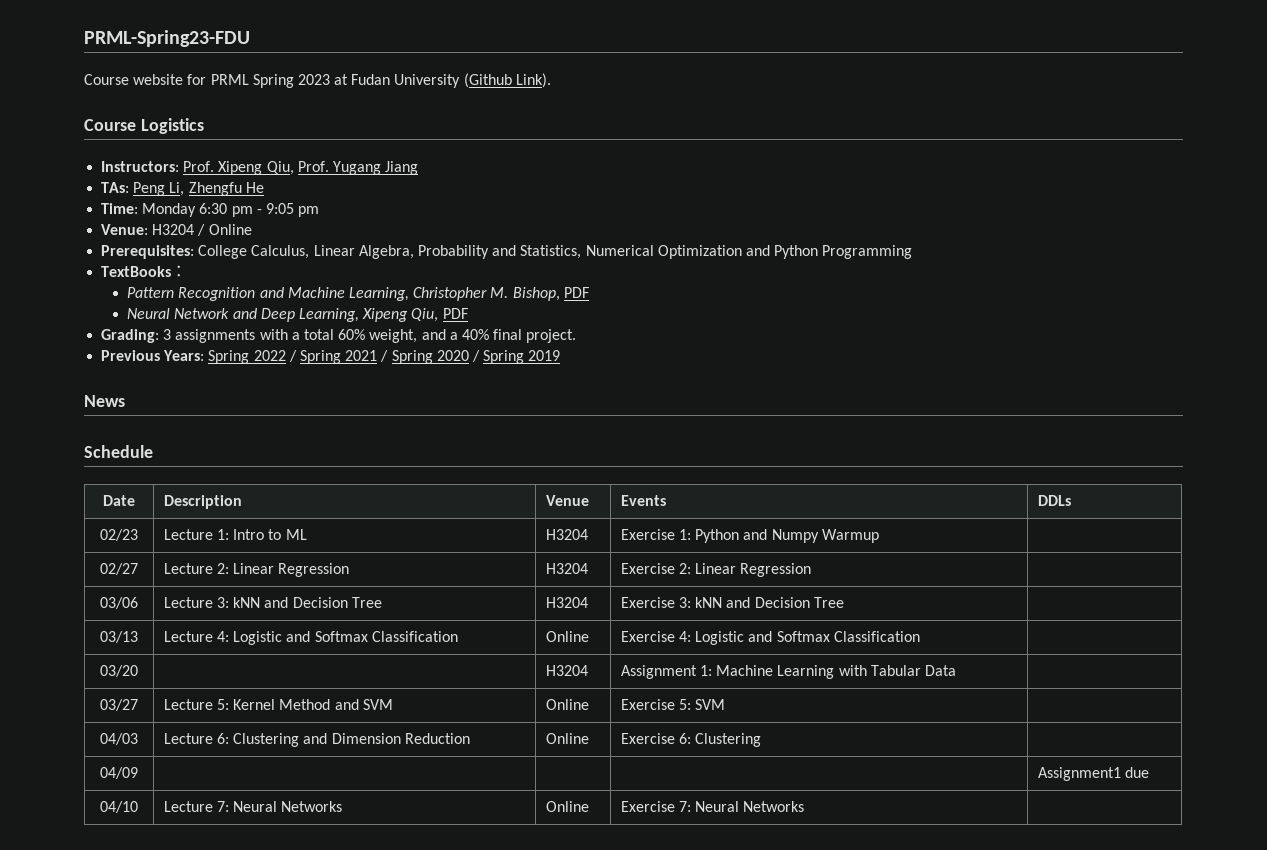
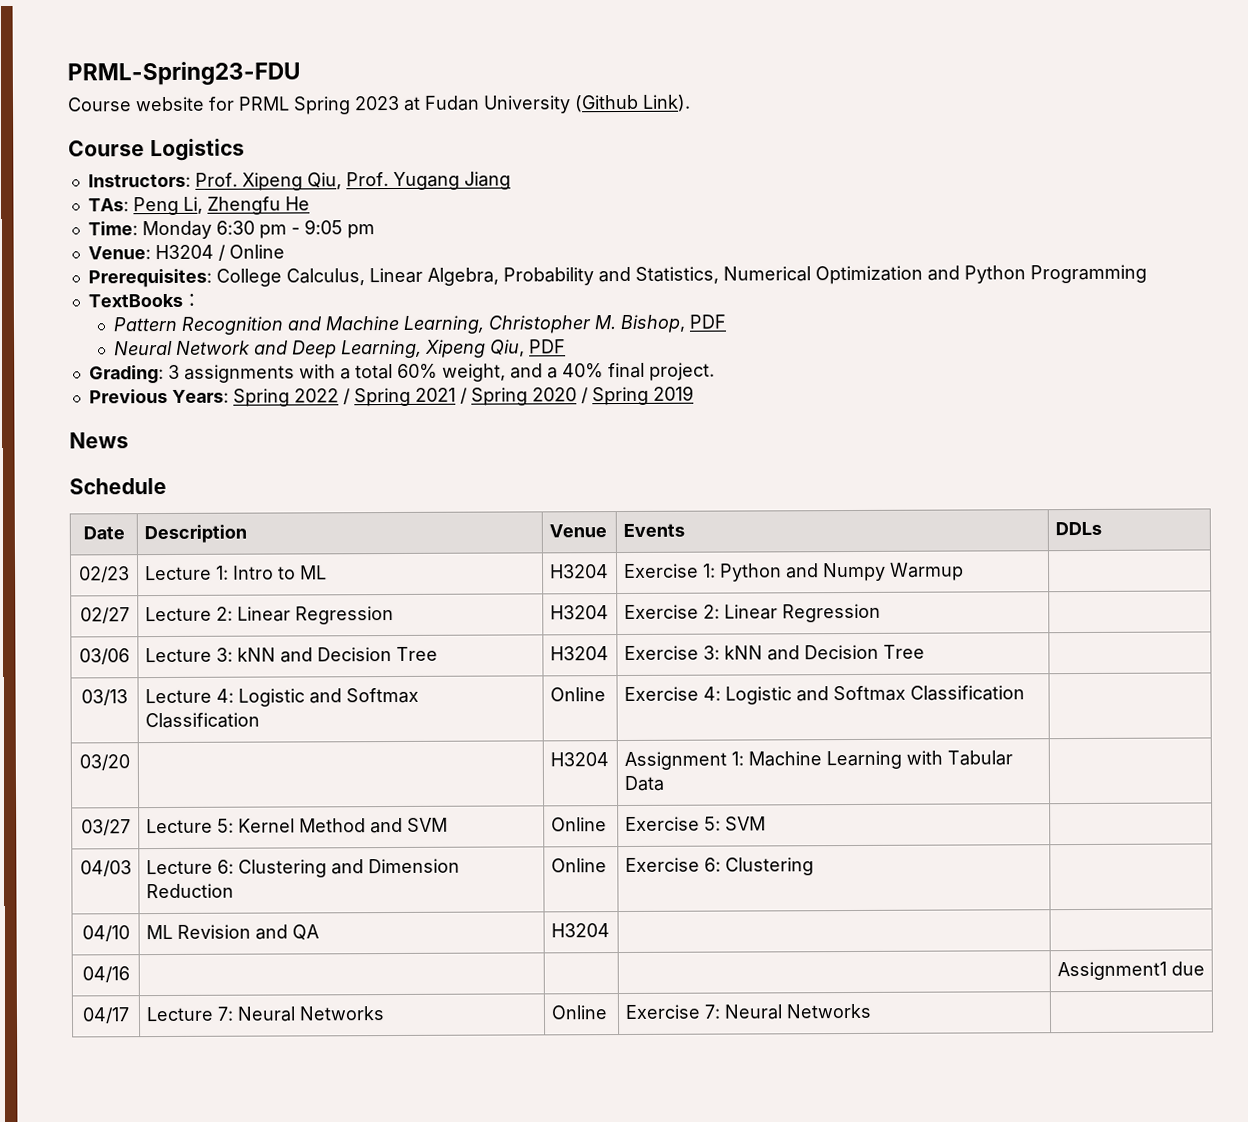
[100,767,138,779] 04/09 -> [81,925,130,942] [145,924,319,941] [550,923,610,938] [81,966,130,983] 04/10 | ML Revision and QA | H3204 | | // 04/16
[100,801,138,813] 04/10 -> [82,1007,130,1024] 04/17

